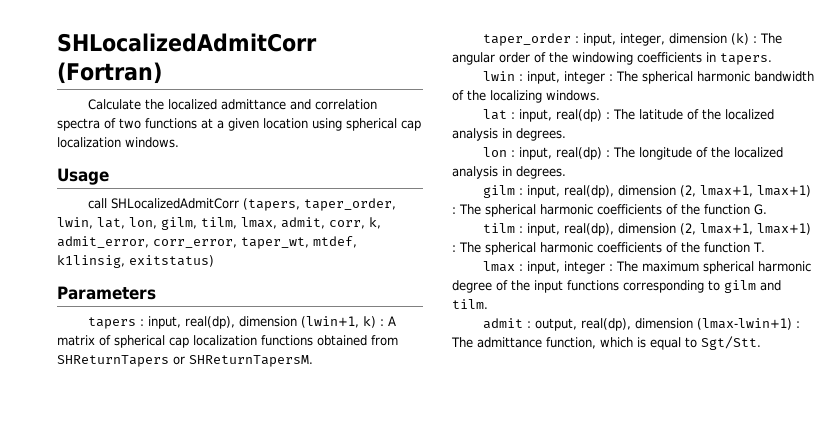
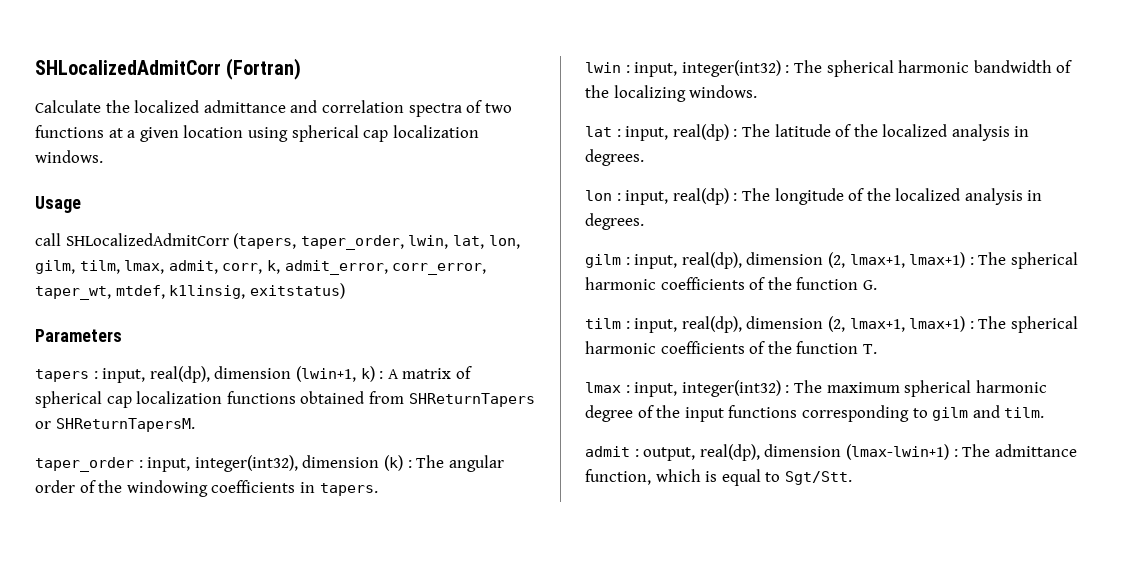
[619,33,665,46] integer, -> [194,455,298,472] integer(int32),
[563,71,605,84] integer -> [681,60,781,77] integer(int32)
[563,261,605,274] integer -> [681,380,781,397] integer(int32)

